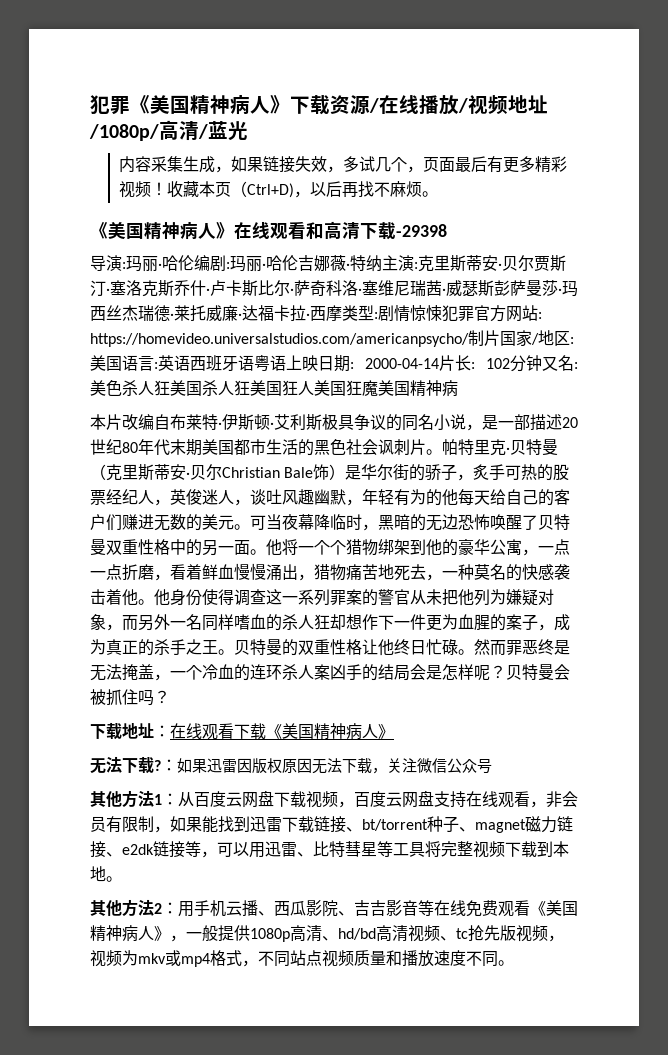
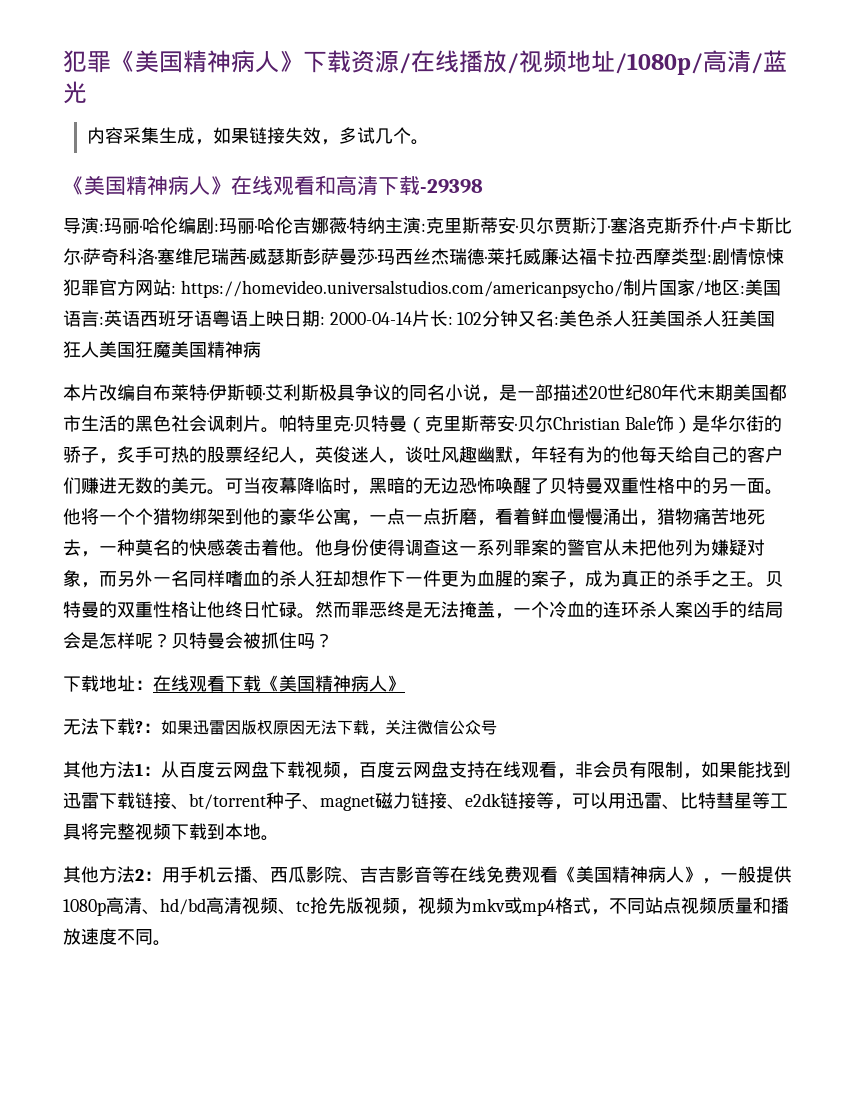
[406,156,567,173] [118,181,422,198] ，页面最后有更多精彩视频！收藏本页（Ctrl+D)，以后再找不麻烦 -> (411, 135) none

